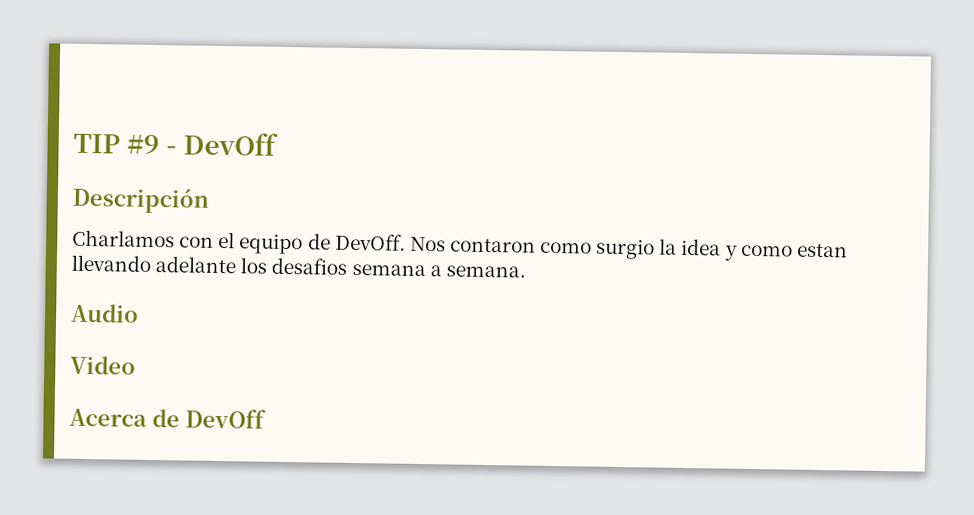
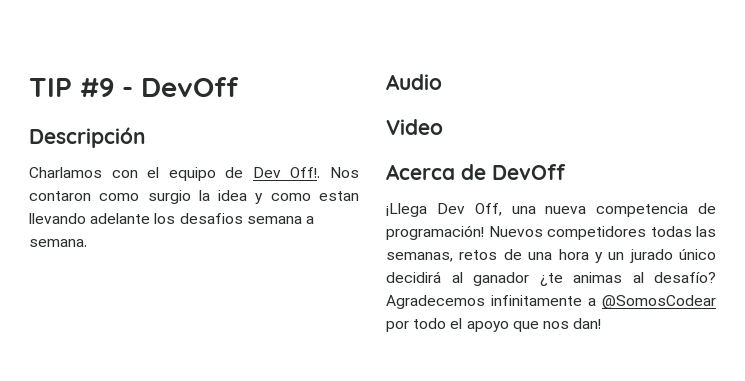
[334,233,406,251] DevOff. -> [252,167,321,178] Dev Off!.
(266, 418) none -> [386,203,716,217] [386,225,716,240] [386,249,716,263] [386,271,716,286] [386,295,716,309] [386,318,602,332] // ¡Llega Dev Off, una nueva competencia de programación! Nuevos competidores todas las semanas, retos de una hora y un jurado único decidirá al ganador ¿te animas al desafío? Agradecemos infinitamente a @SomosCodear por todo el apoyo que nos dan!

